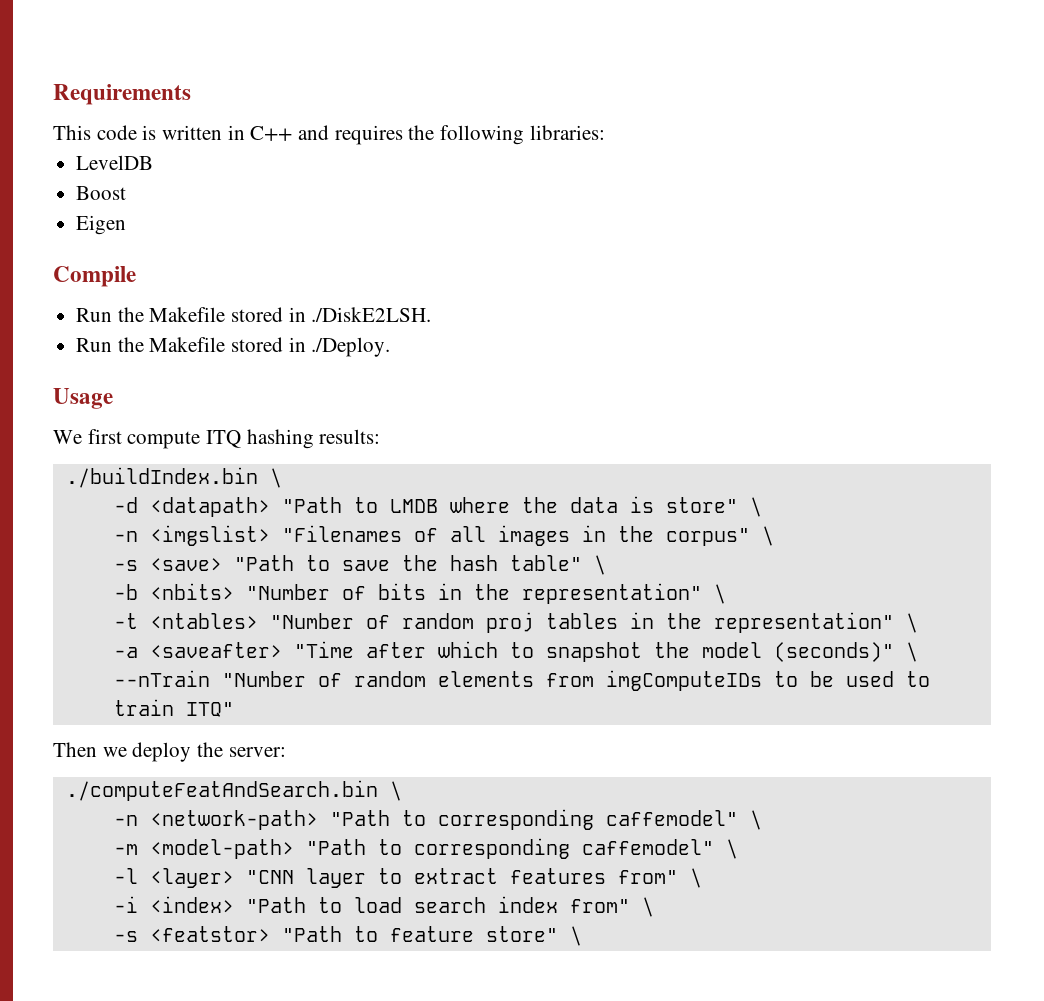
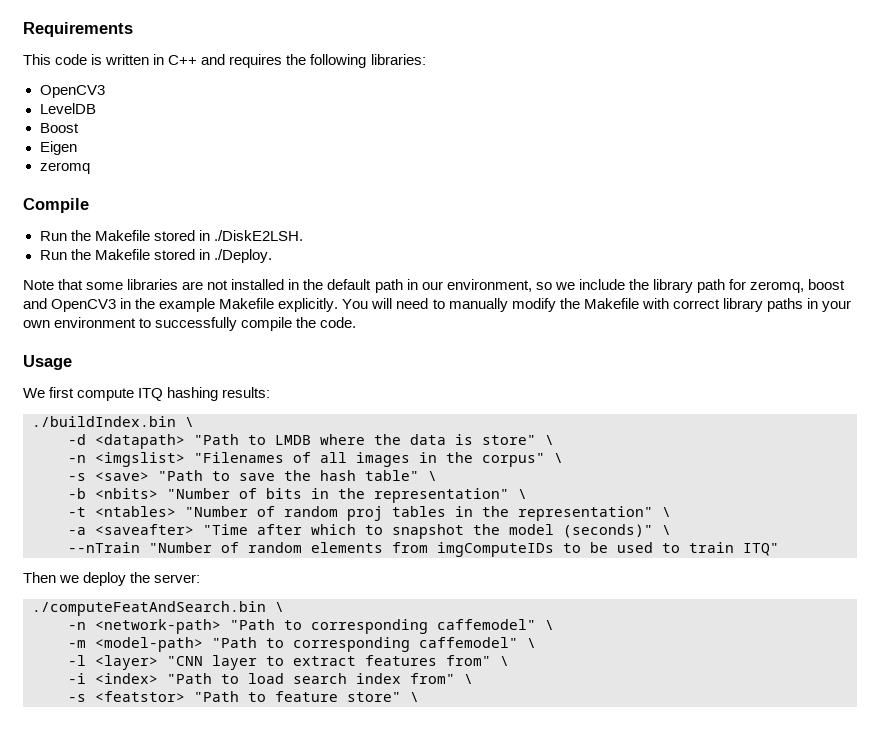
(605, 132) none -> [39,85,105,98] // OpenCV3
(127, 225) none -> [39,162,90,174] // zeromq
(391, 347) none -> [23,279,846,293] [23,298,851,312] [23,317,357,331] // Note that some libraries are not installed in the default path in our environment, so we include the library path for zeromq, boost and OpenCV3 in the example Makefile explicitly. You will need to manually modify the Makefile with correct library paths in your own environment to successfully compile the code.

